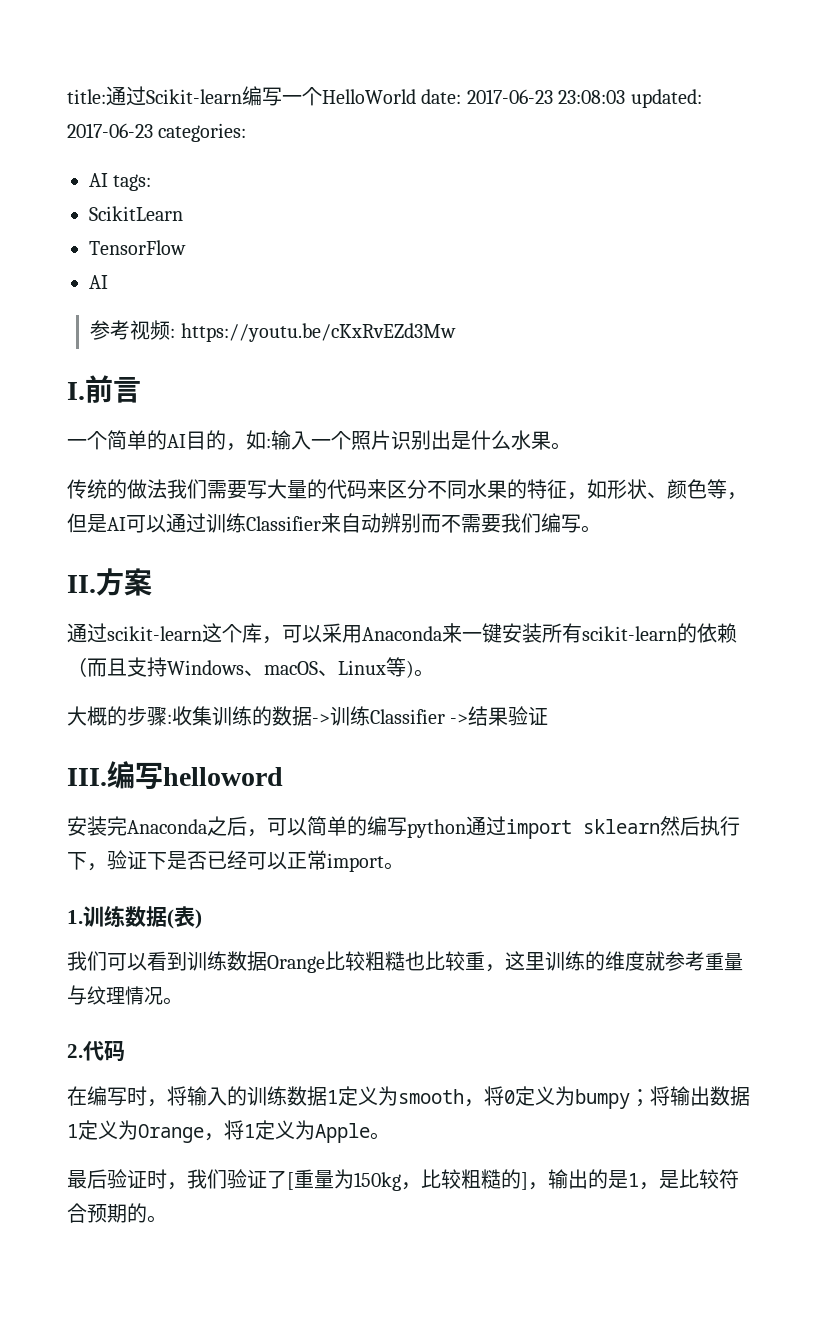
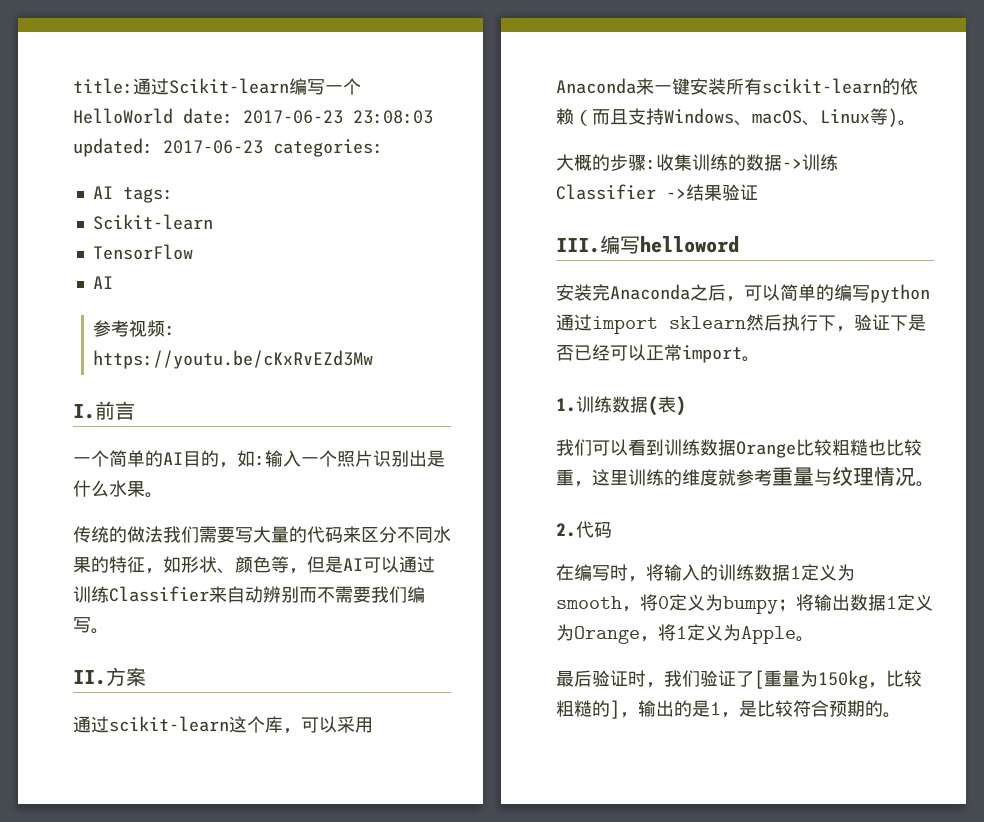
[89,206,183,221] ScikitLearn -> [92,214,213,230] Scikit-learn

